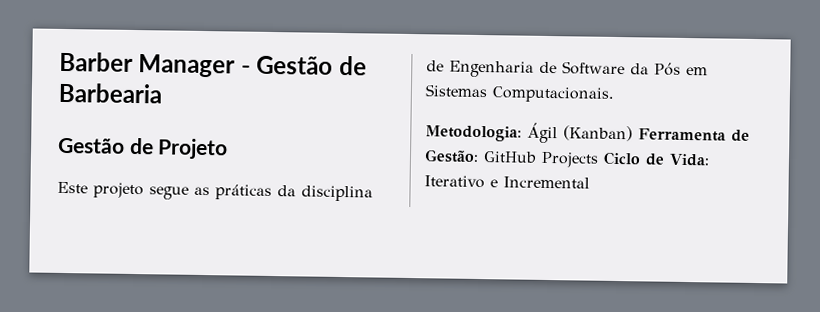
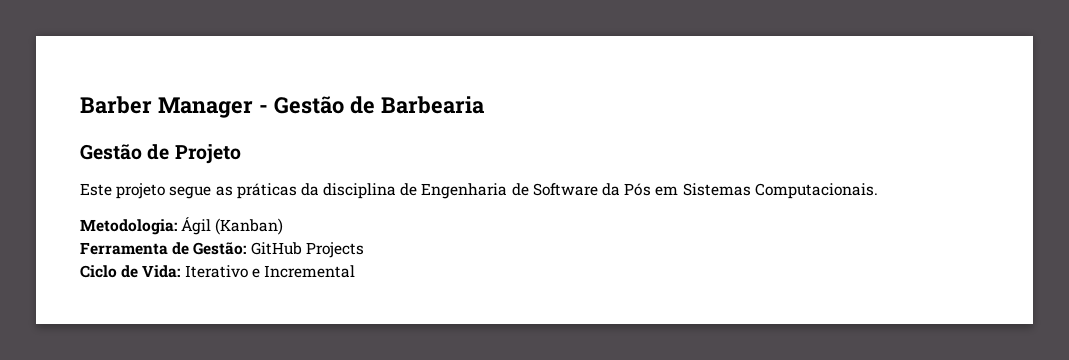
(633, 133) none -> (284, 226) //
(599, 159) none -> (364, 250) //

